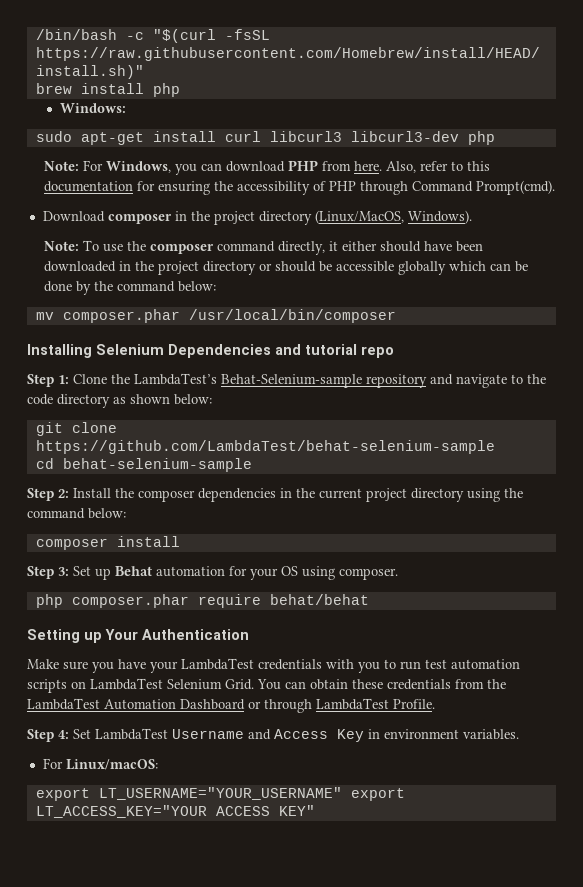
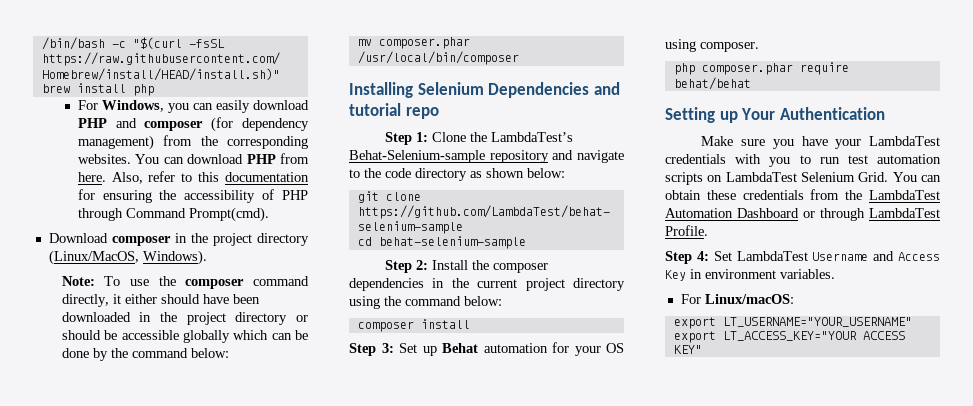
[60,103,127,113] [35,131,495,145] [44,160,198,175] Windows: // sudo apt-get install curl libcurl3 libcurl3-dev php // Note: For Windows, you -> [77,100,309,113] [77,117,309,132] [77,135,308,150] [77,154,160,164] For Windows, you can easily download PHP and composer (for dependency management) from the corresponding websites. You

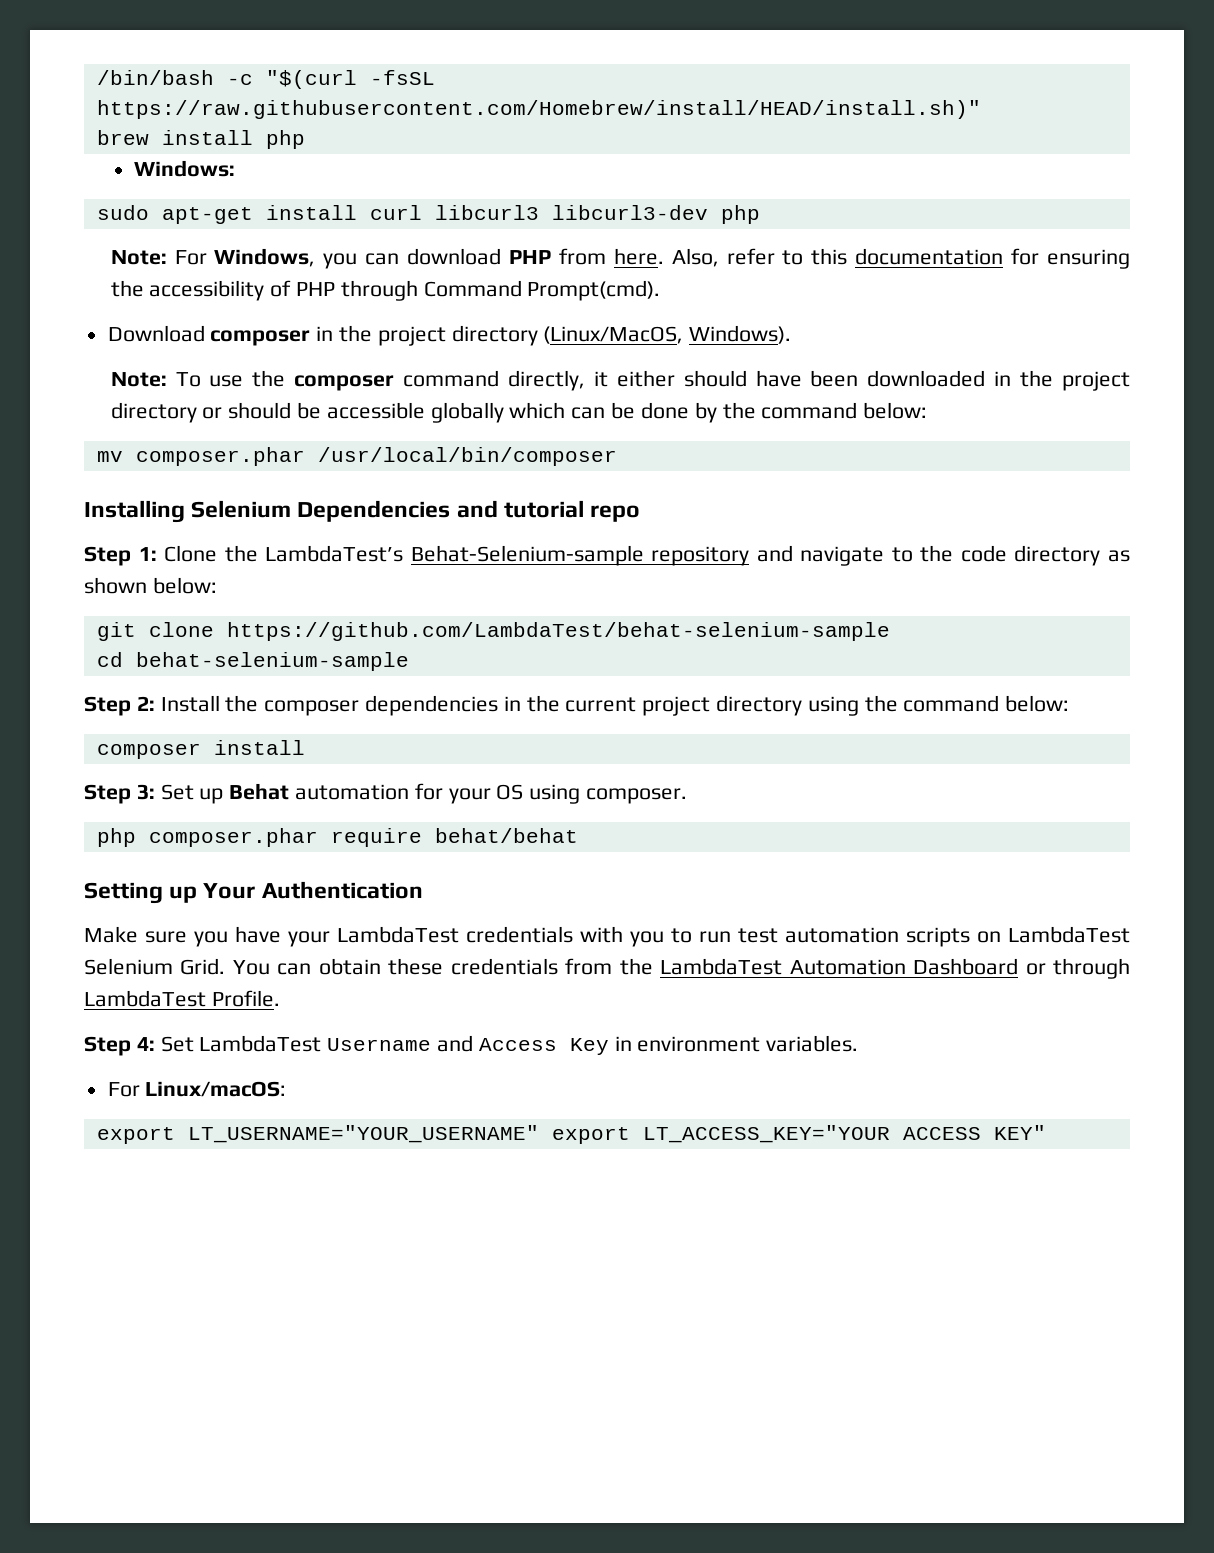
[77,100,309,113] [77,117,309,132] [77,135,308,150] [77,154,160,164] For Windows, you can easily download PHP and composer (for dependency management) from the corresponding websites. You -> [134,160,236,177] [96,205,760,224] [110,248,358,269] Windows: // sudo apt-get install curl libcurl3 libcurl3-dev php // Note: For Windows, you

